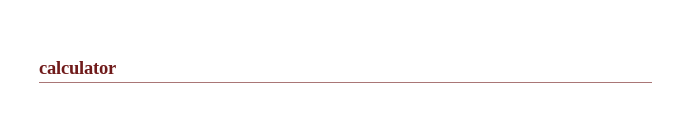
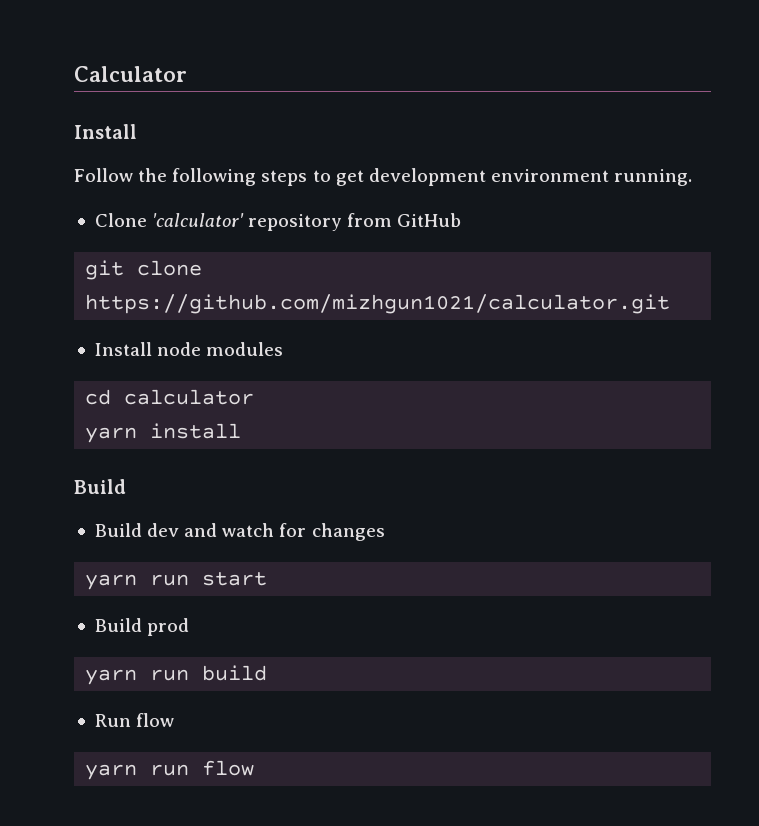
[39,61,116,74] calculator -> [74,66,187,82] [74,124,137,139] [74,168,693,186] [94,213,462,231] [85,260,203,280] [85,294,671,314] [94,342,284,356] [85,389,255,405] [85,423,242,443] [74,479,126,494] [94,523,385,541] [85,572,268,590] [94,618,190,636] [85,665,268,685] [94,713,175,727] [85,760,255,780] Calculator // Install // Follow the following steps to get development environment running. // Clone 'calculator' repository from GitHub // git clone https://github.com/mizhgun1021/calculator.git // Install node modules // cd calculator // yarn install // Build // Build dev and watch for changes // yarn run start // Build prod // yarn run build // Run flow // yarn run flow

